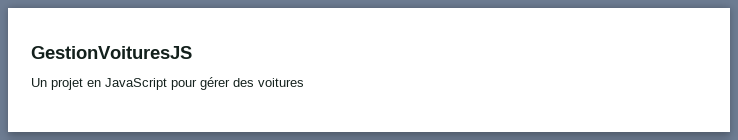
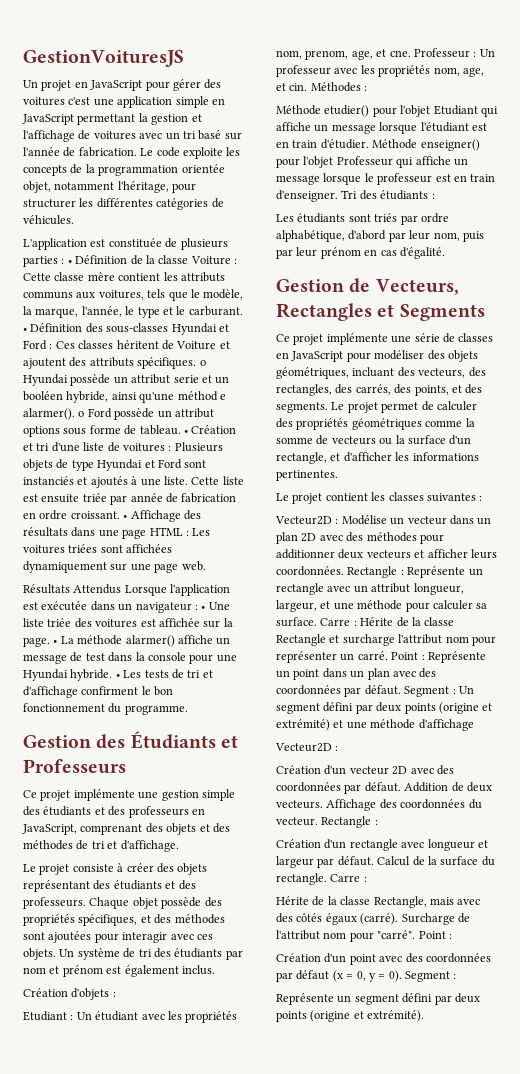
(304, 82) none -> [68,96,225,108] [22,113,202,125] [23,130,242,142] [23,147,241,159] [23,164,225,176] [23,181,197,193] [23,198,224,210] [23,215,74,225] [23,238,228,250] [23,255,237,267] [23,272,225,282] [23,289,244,301] [23,306,243,318] [23,323,229,335] [23,340,230,350] [23,357,206,369] [23,374,230,386] [23,391,226,403] [23,408,214,420] [23,425,237,437] [23,442,223,452] [23,459,207,471] [23,476,244,488] [23,493,237,505] [23,510,201,522] [23,527,211,539] [23,544,173,554] [23,561,206,573] [23,584,231,596] [23,601,230,613] [23,618,233,628] [23,635,231,647] [23,652,237,664] [23,669,213,681] [23,686,174,698] [23,703,188,715] [23,731,238,749] [23,759,126,774] [23,789,235,801] [23,806,205,818] [22,823,230,835] [23,840,179,852] [23,863,208,875] [23,880,196,892] [23,897,222,909] [23,914,225,926] [23,931,213,943] [23,948,243,960] [23,965,215,977] [23,988,116,1000] [23,1011,238,1023] [276,48,495,60] [276,65,484,77] [276,82,368,92] [276,105,498,117] [276,122,487,134] [276,139,480,151] [276,156,468,168] [276,173,496,185] [276,190,435,202] [276,213,449,225] [276,230,484,242] [276,247,445,259] [276,278,459,295] [276,303,485,321] [276,333,494,345] [276,350,478,362] [276,367,486,379] [276,384,483,396] [276,401,477,413] [276,418,475,430] [276,435,472,445] [276,452,479,464] [276,470,338,481] [276,492,483,504] [275,515,492,525] [276,532,444,544] [276,549,497,559] [276,566,483,578] [276,583,464,595] [276,600,488,612] [276,617,455,627] [276,634,496,646] [276,651,486,663] [276,668,437,680] [276,685,474,697] [276,702,493,714] [276,719,474,731] [275,743,339,752] [276,765,454,775] [276,782,492,794] [276,799,482,811] [276,816,378,828] [276,839,488,851] [276,856,495,868] [276,873,367,885] [276,896,481,908] [276,913,470,925] [276,930,452,942] [276,953,491,965] [276,970,457,982] [276,993,480,1005] [276,1010,425,1022] c'est une application simple en JavaScript permettant la gestion et l'affichage de voitures avec un tri basé sur l'année de fabrication. Le code exploite les concepts de la programmation orientée objet, notamment l'héritage, pour structurer les différentes catégories de véhicules. // L'application est constituée de plusieurs parties : • Définition de la classe Voiture : Cette classe mère contient les attributs communs aux voitures, tels que le modèle, la marque, l'année, le type et le carburant. • Définition des sous-classes Hyundai et Ford : Ces classes héritent de Voiture et ajoutent des attributs spécifiques. o Hyundai possède un attribut serie et un booléen hybride, ainsi qu'une méthod e alarmer(). o Ford possède un attribut options sous forme de tableau. • Création et tri d'une liste de voitures : Plusieurs objets de type Hyundai et Ford sont instanciés et ajoutés à une liste. Cette liste est ensuite triée par année de fabrication en ordre croissant. • Affichage des résultats dans une page HTML : Les voitures triées sont affichées dynamiquement sur une page web. // Résultats Attendus Lorsque l'application est exécutée dans un navigateur : • Une liste triée des voitures est affichée sur la page. • La méthode alarmer() affiche un message de test dans la console pour une Hyundai hybride. • Les tests de tri et d'affichage confirment le bon fonctionnement du programme. // Gestion des Étudiants et Professeurs // Ce projet implémente une gestion simple des étudiants et des professeurs en JavaScript, comprenant des objets et des méthodes de tri et d'affichage. // Le projet consiste à créer des objets représentant des étudiants et des professeurs. Chaque objet possède des propriétés spécifiques, et des méthodes sont ajoutées pour interagir avec ces objets. Un système de tri des étudiants par nom et prénom est également inclus. // Création d'objets : // Etudiant : Un étudiant avec les propriétés nom, prenom, age, et cne. Professeur : Un professeur avec les propriétés nom, age, et cin. Méthodes : // Méthode etudier() pour l'objet Etudiant qui affiche un message lorsque l'étudiant est en train d'étudier. Méthode enseigner() pour l'objet Professeur qui affiche un message lorsque le professeur est en train d'enseigner. Tri des étudiants : // Les étudiants sont triés par ordre alphabétique, d'abord par leur nom, puis par leur prénom en cas d'égalité. // Gestion de Vecteurs, Rectangles et Segments // Ce projet implémente une série de classes en JavaScript pour modéliser des objets géométriques, incluant des vecteurs, des rectangles, des carrés, des points, et des segments. Le projet permet de calculer des propriétés géométriques comme la somme de vecteurs ou la surface d'un rectangle, et d'afficher les informations pertinentes. // Le projet contient les classes suivantes : // Vecteur2D : Modélise un vecteur dans un plan 2D avec des méthodes pour additionner deux vecteurs et afficher leurs coordonnées. Rectangle : Représente un rectangle avec un attribut longueur, largeur, et une méthode pour calculer sa surface. Carre : Hérite de la classe Rectangle et surcharge l'attribut nom pour représenter un carré. Point : Représente un point dans un plan avec des coordonnées par défaut. Segment : Un segment défini par deux points (origine et extrémité) et une méthode d'affichage // Vecteur2D : // Création d'un vecteur 2D avec des coordonnées par défaut. Addition de deux vecteurs. Affichage des coordonnées du vecteur. Rectangle : // Création d'un rectangle avec longueur et largeur par défaut. Calcul de la surface du rectangle. Carre : // Hérite de la classe Rectangle, mais avec des côtés égaux (carré). Surcharge de l'attribut nom pour "carré". Point : // Création d'un point avec des coordonnées par défaut (x = 0, y = 0). Segment : // Représente un segment défini par deux points (origine et extrémité).

